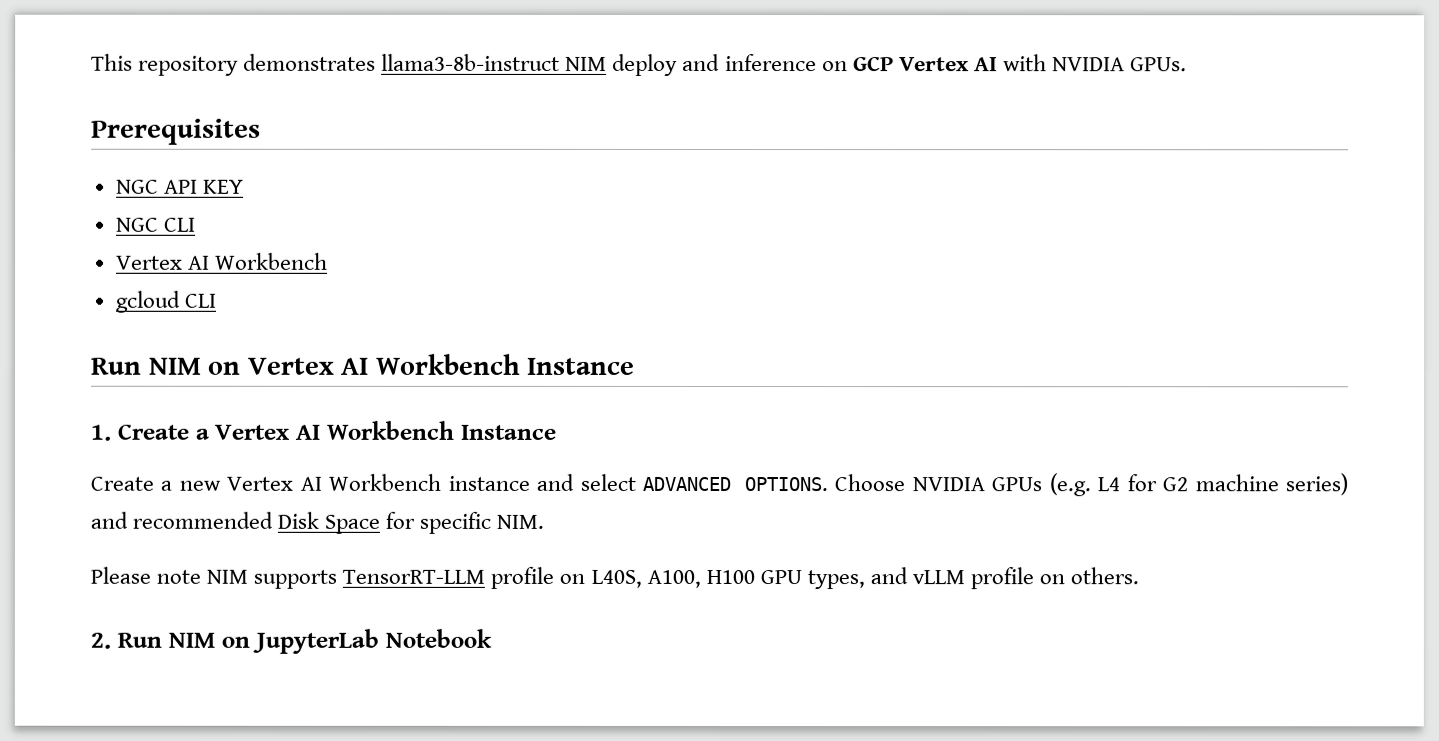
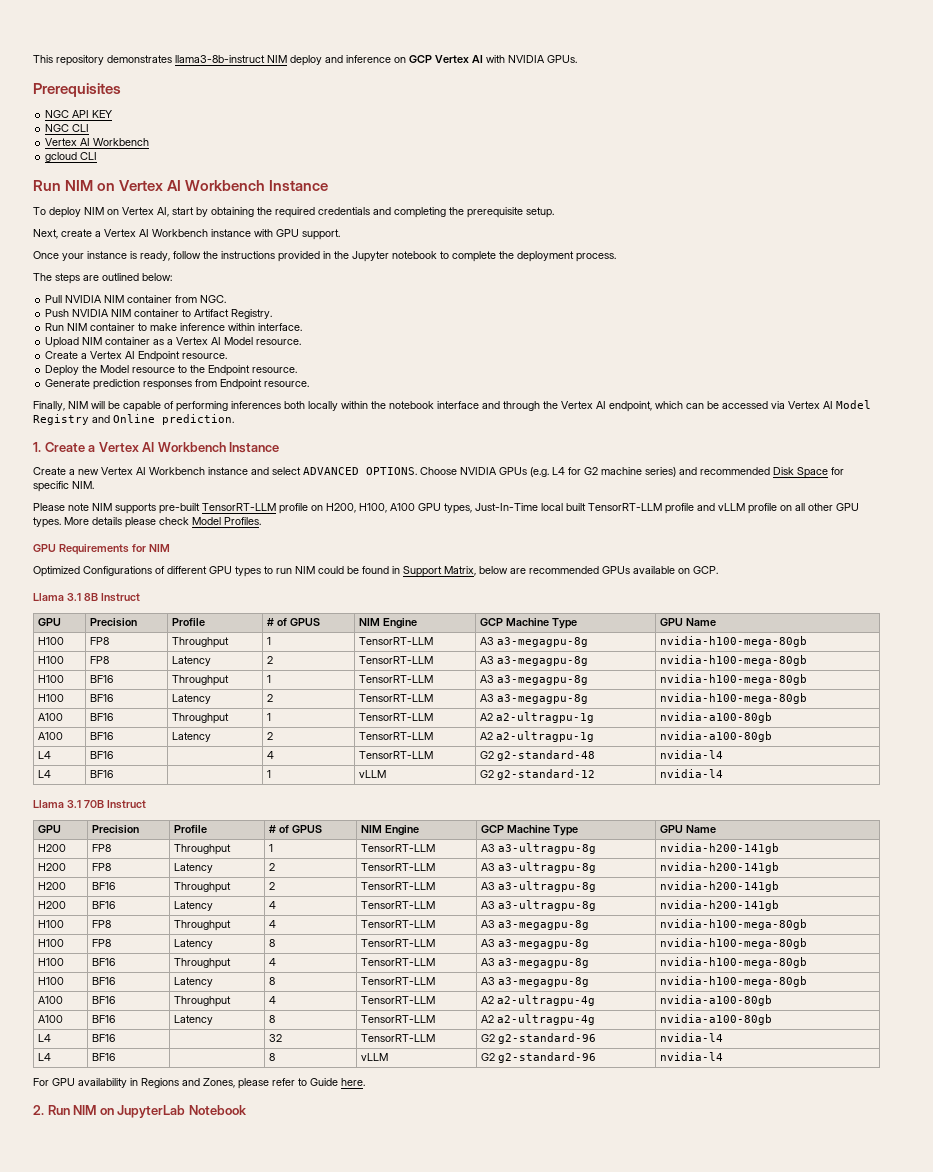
(636, 366) none -> [33,207,554,218] [33,229,340,240] [33,251,616,262] [33,273,172,284] [45,295,227,303] [45,309,273,319] [45,323,303,331] [45,337,302,348] [45,351,228,362] [45,365,298,376] [45,379,310,390] [33,400,871,412] [33,414,234,425] // To deploy NIM on Vertex AI, start by obtaining the required credentials and completing the prerequisite setup. // Next, create a Vertex AI Workbench instance with GPU support. // Once your instance is ready, follow the instructions provided in the Jupyter notebook to complete the deployment process. // The steps are outlined below: // Pull NVIDIA NIM container from NGC. // Push NVIDIA NIM container to Artifact Registry. // Run NIM container to make inference within interface. // Upload NIM container as a Vertex AI Model resource. // Create a Vertex AI Endpoint resource. // Deploy the Model resource to the Endpoint resource. // Generate prediction responses from Endpoint resource. // Finally, NIM will be capable of performing inferences both locally within the notebook interface and through the Vertex AI endpoint, which can be accessed via Vertex AI Model Registry and Online prediction.
(338, 579) none -> [159,503,200,514] pre-built
[590,567,1140,590] L40S, A100, H100 GPU types, and vLLM profile on others. -> [326,503,859,514] [33,517,261,528] [33,544,170,555] [33,566,718,577] [33,593,140,602] [37,618,61,626] [89,618,137,627] [171,618,205,626] [266,618,320,626] [358,618,417,629] [479,618,577,629] [659,618,716,626] [37,637,64,645] [89,637,109,645] [171,637,229,648] [266,637,271,645] [358,637,433,645] [479,637,588,647] [659,636,807,647] [37,656,64,664] [89,656,109,664] [171,656,211,666] [266,656,273,664] [358,656,433,664] [479,656,588,666] [659,655,807,666] [37,675,64,683] [89,675,113,683] [171,675,229,686] [266,675,271,683] [358,675,433,683] [479,675,588,685] [659,674,807,685] [37,694,64,702] [89,694,113,702] [171,694,211,704] [266,694,273,702] [358,694,433,702] [479,694,588,704] [659,693,807,704] [37,713,63,721] [89,713,113,721] [171,713,229,724] [266,713,271,721] [358,713,433,721] [479,712,594,723] [659,712,772,723] [37,732,63,740] [89,732,113,740] [171,732,211,742] [266,732,273,740] [358,732,433,740] [479,731,594,742] [659,731,772,742] [37,751,51,759] [89,751,113,759] [266,751,274,759] [358,751,433,759] [479,750,595,761] [659,750,723,759] [37,770,51,778] [89,770,113,778] [266,770,271,778] [358,770,386,778] [479,769,595,780] [659,769,723,778] [33,800,146,809] [37,825,61,833] [91,825,139,834] [173,825,207,833] [268,825,322,833] [360,825,419,836] [480,825,578,836] [659,825,716,833] [37,844,66,852] [91,844,111,852] [173,844,231,855] [268,844,273,852] [360,844,435,852] [480,843,596,854] [659,843,779,854] [37,863,66,871] [91,863,111,871] [173,863,213,873] [268,863,275,871] [360,863,435,871] [480,862,596,873] [659,862,779,873] [37,882,66,890] [91,882,115,890] [173,882,231,893] [268,882,275,890] [360,882,435,890] [480,881,596,892] [659,881,779,892] [37,901,66,909] [91,901,115,909] [173,901,213,911] [268,901,276,909] [360,901,435,909] [480,900,596,911] [659,900,779,911] [37,920,64,928] [91,920,111,928] [173,920,231,931] [268,920,276,928] [360,920,435,928] [480,920,589,930] [659,919,807,930] [37,939,64,947] [91,939,111,947] [173,939,213,949] [268,939,275,947] [360,939,435,947] [480,939,589,949] [659,938,807,949] [37,958,64,966] [91,958,115,966] [173,958,231,969] [268,958,276,966] [360,958,435,966] [480,958,589,968] [659,957,807,968] [37,977,64,985] [91,977,115,985] [173,977,213,987] [268,977,275,985] [360,977,435,985] [480,977,589,987] [659,976,807,987] [37,996,63,1004] [91,996,115,1004] [173,996,231,1007] [268,996,276,1004] [360,996,435,1004] [480,995,595,1006] [659,995,772,1006] [37,1015,63,1023] [91,1015,115,1023] [173,1015,213,1025] [268,1015,275,1023] [360,1015,435,1023] [480,1014,595,1025] [659,1014,772,1025] [37,1034,51,1042] [91,1034,115,1042] [268,1034,282,1042] [360,1034,435,1042] [480,1033,596,1044] [659,1033,723,1042] [37,1053,51,1061] [91,1053,115,1061] [268,1053,275,1061] [360,1053,388,1061] [480,1052,596,1063] [659,1052,723,1061] [33,1078,365,1089] H200, H100, A100 GPU types, Just-In-Time local built TensorRT-LLM profile and vLLM profile on all other GPU types. More details please check Model Profiles. // GPU Requirements for NIM // Optimized Configurations of different GPU types to run NIM could be found in Support Matrix, below are recommended GPUs available on GCP. // Llama 3.1 8B Instruct // GPU | Precision | Profile | # of GPUS | NIM Engine | GCP Machine Type | GPU Name // H100 | FP8 | Throughput | 1 | TensorRT-LLM | A3 a3-megagpu-8g | nvidia-h100-mega-80gb // H100 | FP8 | Latency | 2 | TensorRT-LLM | A3 a3-megagpu-8g | nvidia-h100-mega-80gb // H100 | BF16 | Throughput | 1 | TensorRT-LLM | A3 a3-megagpu-8g | nvidia-h100-mega-80gb // H100 | BF16 | Latency | 2 | TensorRT-LLM | A3 a3-megagpu-8g | nvidia-h100-mega-80gb // A100 | BF16 | Throughput | 1 | TensorRT-LLM | A2 a2-ultragpu-1g | nvidia-a100-80gb // A100 | BF16 | Latency | 2 | TensorRT-LLM | A2 a2-ultragpu-1g | nvidia-a100-80gb // L4 | BF16 | | 4 | TensorRT-LLM | G2 g2-standard-48 | nvidia-l4 // L4 | BF16 | | 1 | vLLM | G2 g2-standard-12 | nvidia-l4 // Llama 3.1 70B Instruct // GPU | Precision | Profile | # of GPUS | NIM Engine | GCP Machine Type | GPU Name // H200 | FP8 | Throughput | 1 | TensorRT-LLM | A3 a3-ultragpu-8g | nvidia-h200-141gb // H200 | FP8 | Latency | 2 | TensorRT-LLM | A3 a3-ultragpu-8g | nvidia-h200-141gb // H200 | BF16 | Throughput | 2 | TensorRT-LLM | A3 a3-ultragpu-8g | nvidia-h200-141gb // H200 | BF16 | Latency | 4 | TensorRT-LLM | A3 a3-ultragpu-8g | nvidia-h200-141gb // H100 | FP8 | Throughput | 4 | TensorRT-LLM | A3 a3-megagpu-8g | nvidia-h100-mega-80gb // H100 | FP8 | Latency | 8 | TensorRT-LLM | A3 a3-megagpu-8g | nvidia-h100-mega-80gb // H100 | BF16 | Throughput | 4 | TensorRT-LLM | A3 a3-megagpu-8g | nvidia-h100-mega-80gb // H100 | BF16 | Latency | 8 | TensorRT-LLM | A3 a3-megagpu-8g | nvidia-h100-mega-80gb // A100 | BF16 | Throughput | 4 | TensorRT-LLM | A2 a2-ultragpu-4g | nvidia-a100-80gb // A100 | BF16 | Latency | 8 | TensorRT-LLM | A2 a2-ultragpu-4g | nvidia-a100-80gb // L4 | BF16 | | 32 | TensorRT-LLM | G2 g2-standard-96 | nvidia-l4 // L4 | BF16 | | 8 | vLLM | G2 g2-standard-96 | nvidia-l4 // For GPU availability in Regions and Zones, please refer to Guide here.

